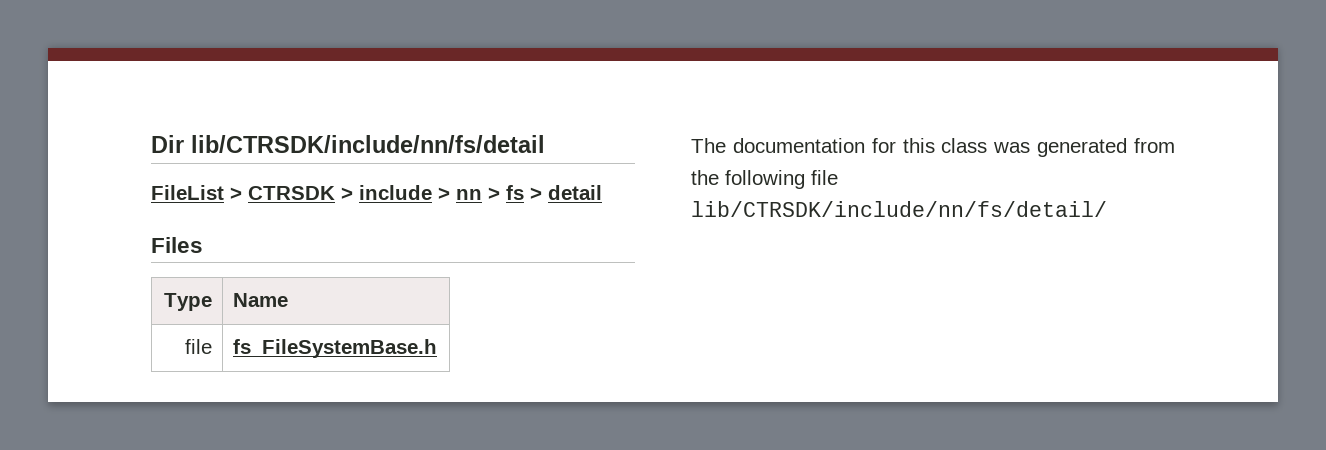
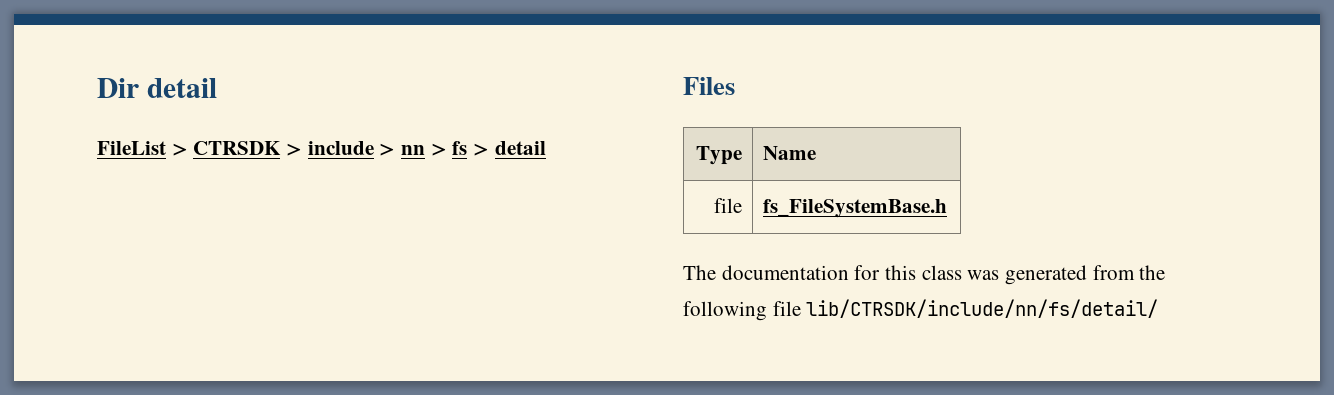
[191,135,545,153] lib/CTRSDK/include/nn/fs/detail -> [146,78,217,98] detail

